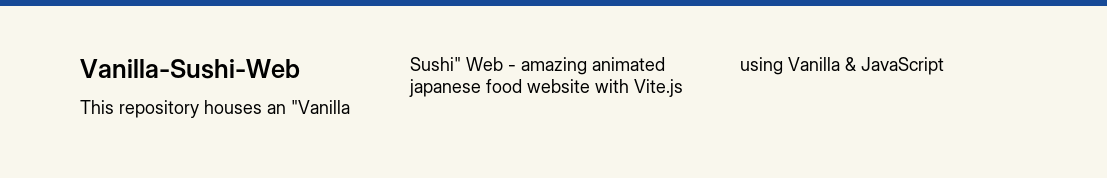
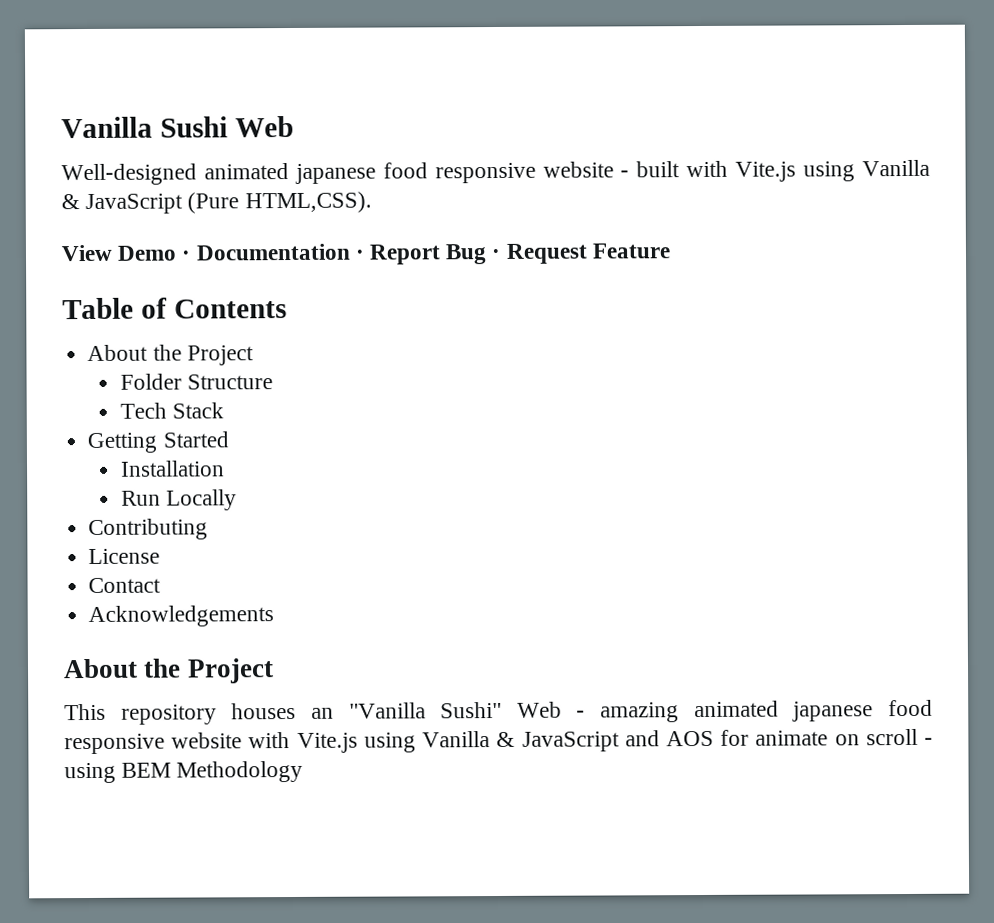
[80,59,300,79] Vanilla-Sushi-Web -> [61,115,294,139] [61,159,930,186] [61,191,372,215] [61,243,671,265] [62,297,287,320] [87,344,254,366] [120,373,274,390] [120,402,225,419] [87,431,229,453] [120,460,226,477] [121,489,238,511] [88,518,209,540] [88,548,161,564] [88,577,162,593] [88,605,275,627] [63,658,274,684] Vanilla Sushi Web // Well-designed animated japanese food responsive website - built with Vite.js using Vanilla & JavaScript (Pure HTML,CSS). // View Demo · Documentation · Report Bug · Request Feature // Table of Contents // About the Project // Folder Structure // Tech Stack // Getting Started // Installation // Run Locally // Contributing // License // Contact // Acknowledgements // About the Project
(522, 86) none -> [64,733,165,755] responsive
(944, 66) none -> [624,728,933,747] [64,760,304,784] and AOS for animate on scroll - using BEM Methodology

